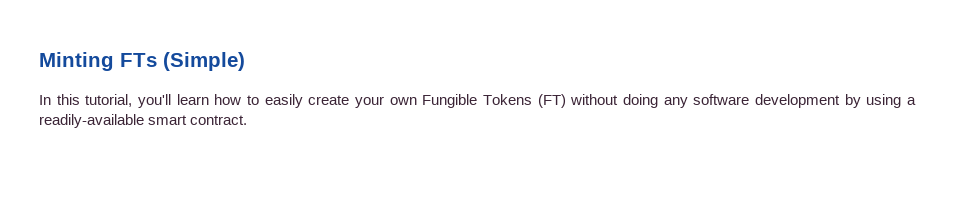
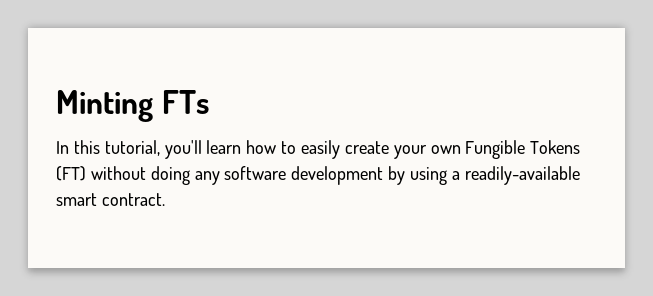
[163,52,245,71] (Simple) -> (209, 102) none

